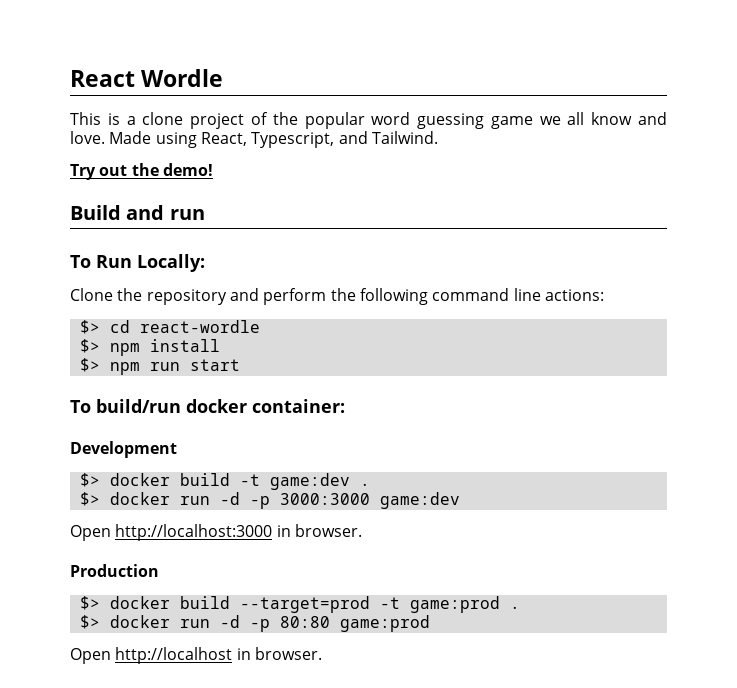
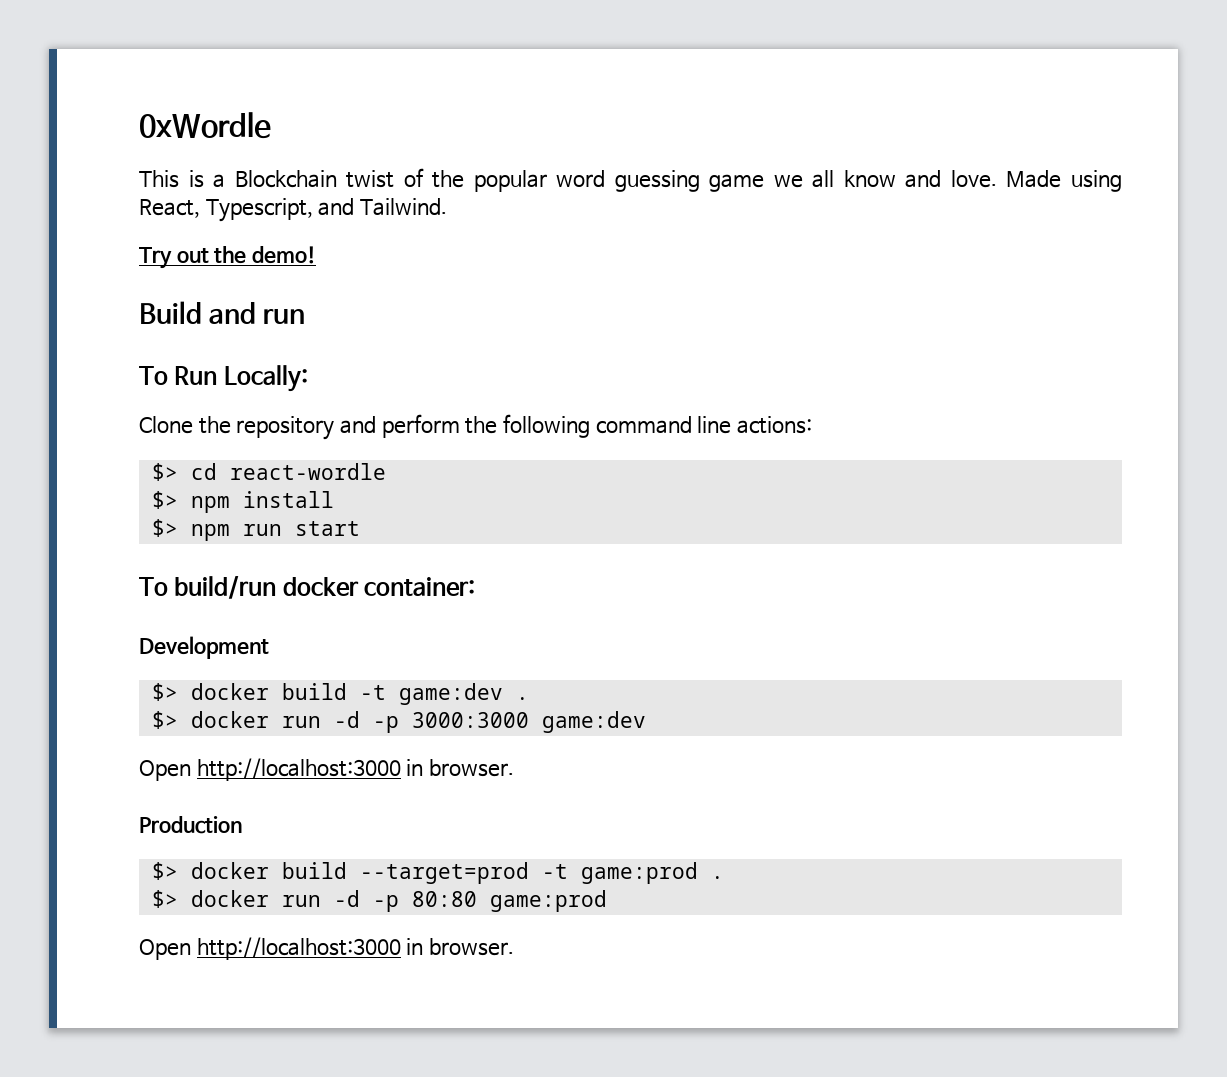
[70,69,224,87] React Wordle -> [139,112,271,139] 0xWordle
[142,112,245,129] clone project -> [234,170,395,188] Blockchain twist
[115,647,233,664] http://localhost -> [196,937,401,960] http://localhost:3000

